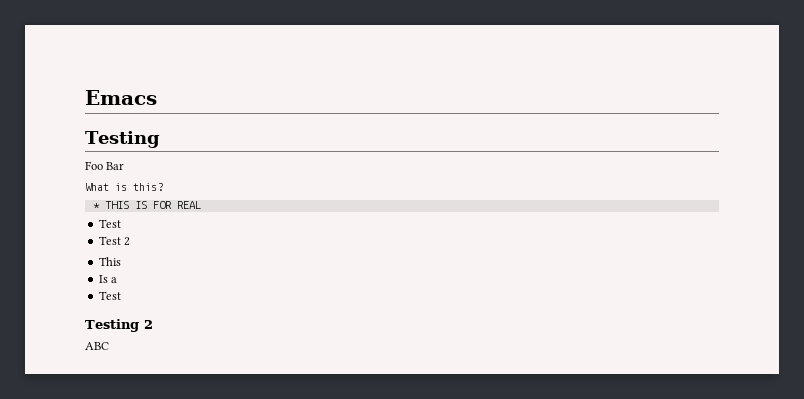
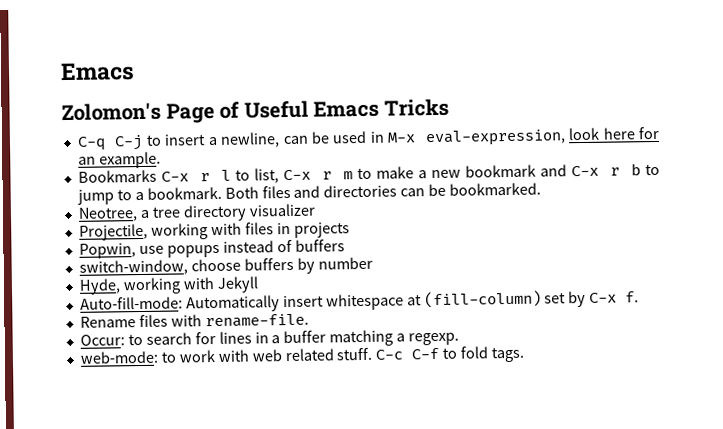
[85,131,160,148] [85,161,125,170] [85,183,163,191] [92,201,201,209] [98,219,121,228] [98,236,131,246] [98,257,121,266] [98,275,118,283] [98,291,121,300] [85,319,153,332] [85,342,109,350] Testing // Foo Bar // What is this? // * THIS IS FOR REAL // Test // Test 2 // This // Is a // Test // Testing 2 // ABC -> [61,98,449,124] [76,126,659,151] [77,151,161,169] [77,163,660,184] [76,182,542,205] [77,203,316,222] [78,222,350,241] [78,239,345,259] [78,256,373,276] [78,276,259,295] [79,290,640,313] [79,313,309,328] [79,329,460,347] [79,346,526,364] Zolomon's Page of Useful Emacs Tricks // C-q C-j to insert a newline, can be used in M-x eval-expression, look here for an example. // Bookmarks C-x r l to list, C-x r m to make a new bookmark and C-x r b to jump to a bookmark. Both files and directories can be bookmarked. // Neotree, a tree directory visualizer // Projectile, working with files in projects // Popwin, use popups instead of buffers // switch-window, choose buffers by number // Hyde, working with Jekyll // Auto-fill-mode: Automatically insert whitespace at (fill-column) set by C-x f. // Rename files with rename-file. // Occur: to search for lines in a buffer matching a regexp. // web-mode: to work with web related stuff. C-c C-f to fold tags.

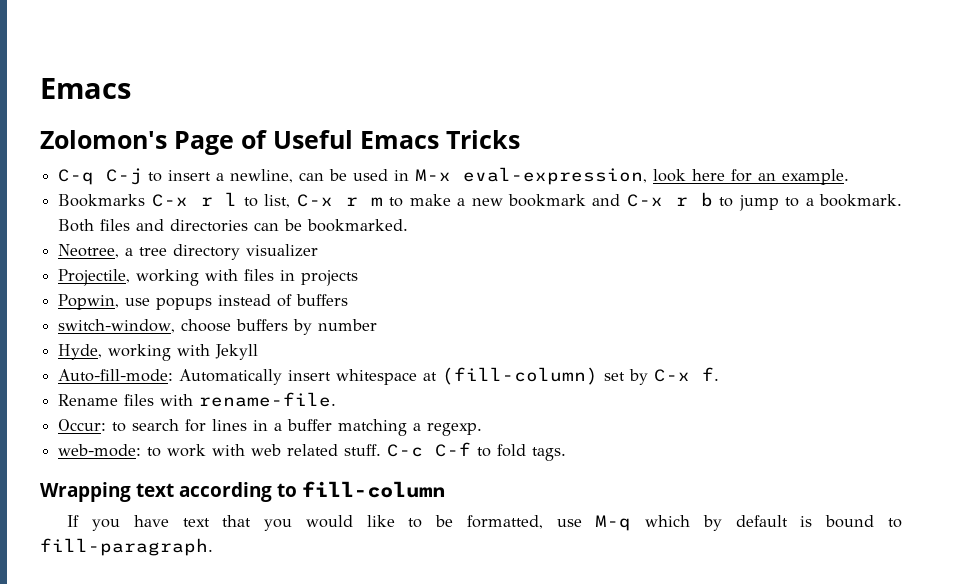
(526, 354) none -> [40,481,445,502] [67,515,902,531] [40,538,213,556] // Wrapping text according to fill-column // If you have text that you would like to be formatted, use M-q which by default is bound to fill-paragraph.

